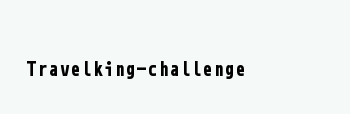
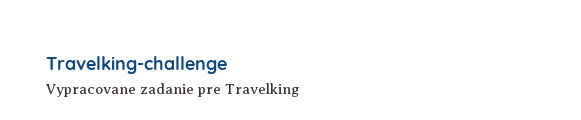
(246, 70) none -> [45,83,299,97] // Vypracovane zadanie pre Travelking

